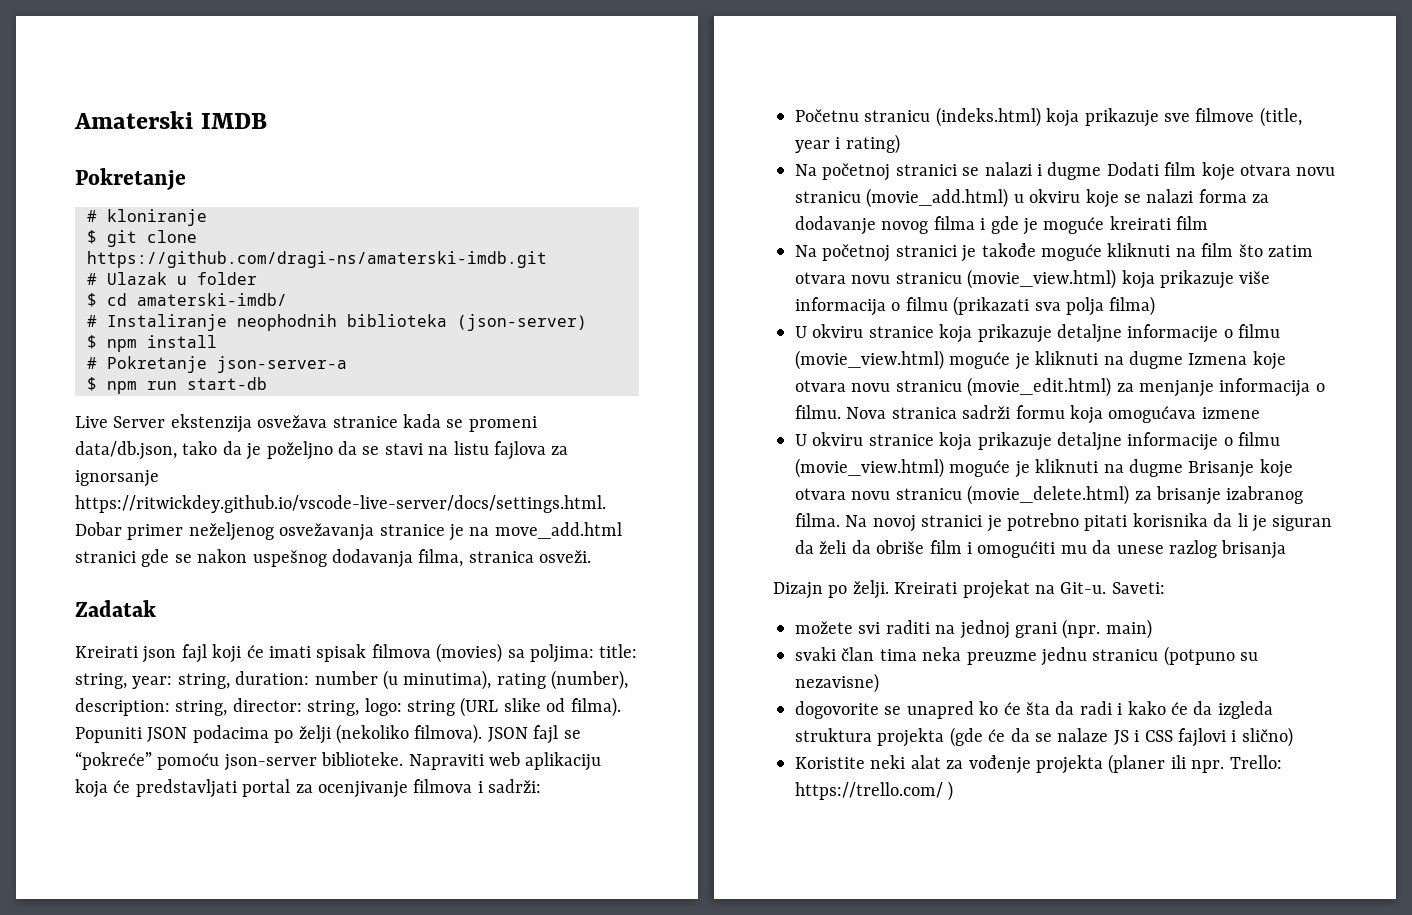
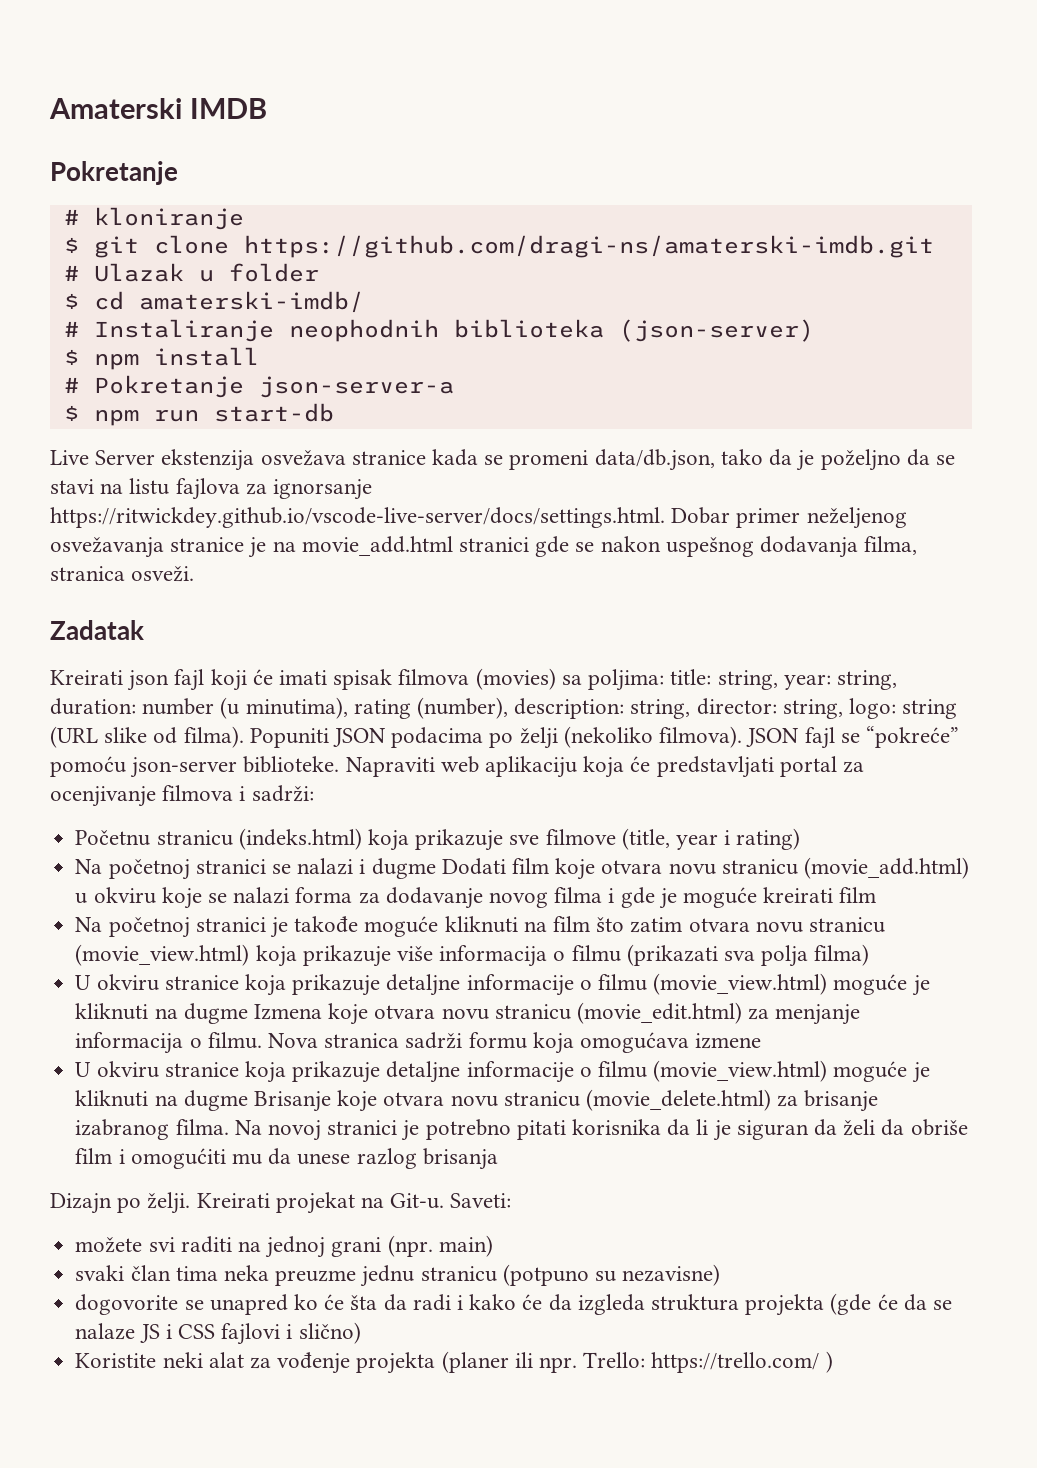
[494,522,622,539] move_add.html -> [301,536,453,556] movie_add.html

